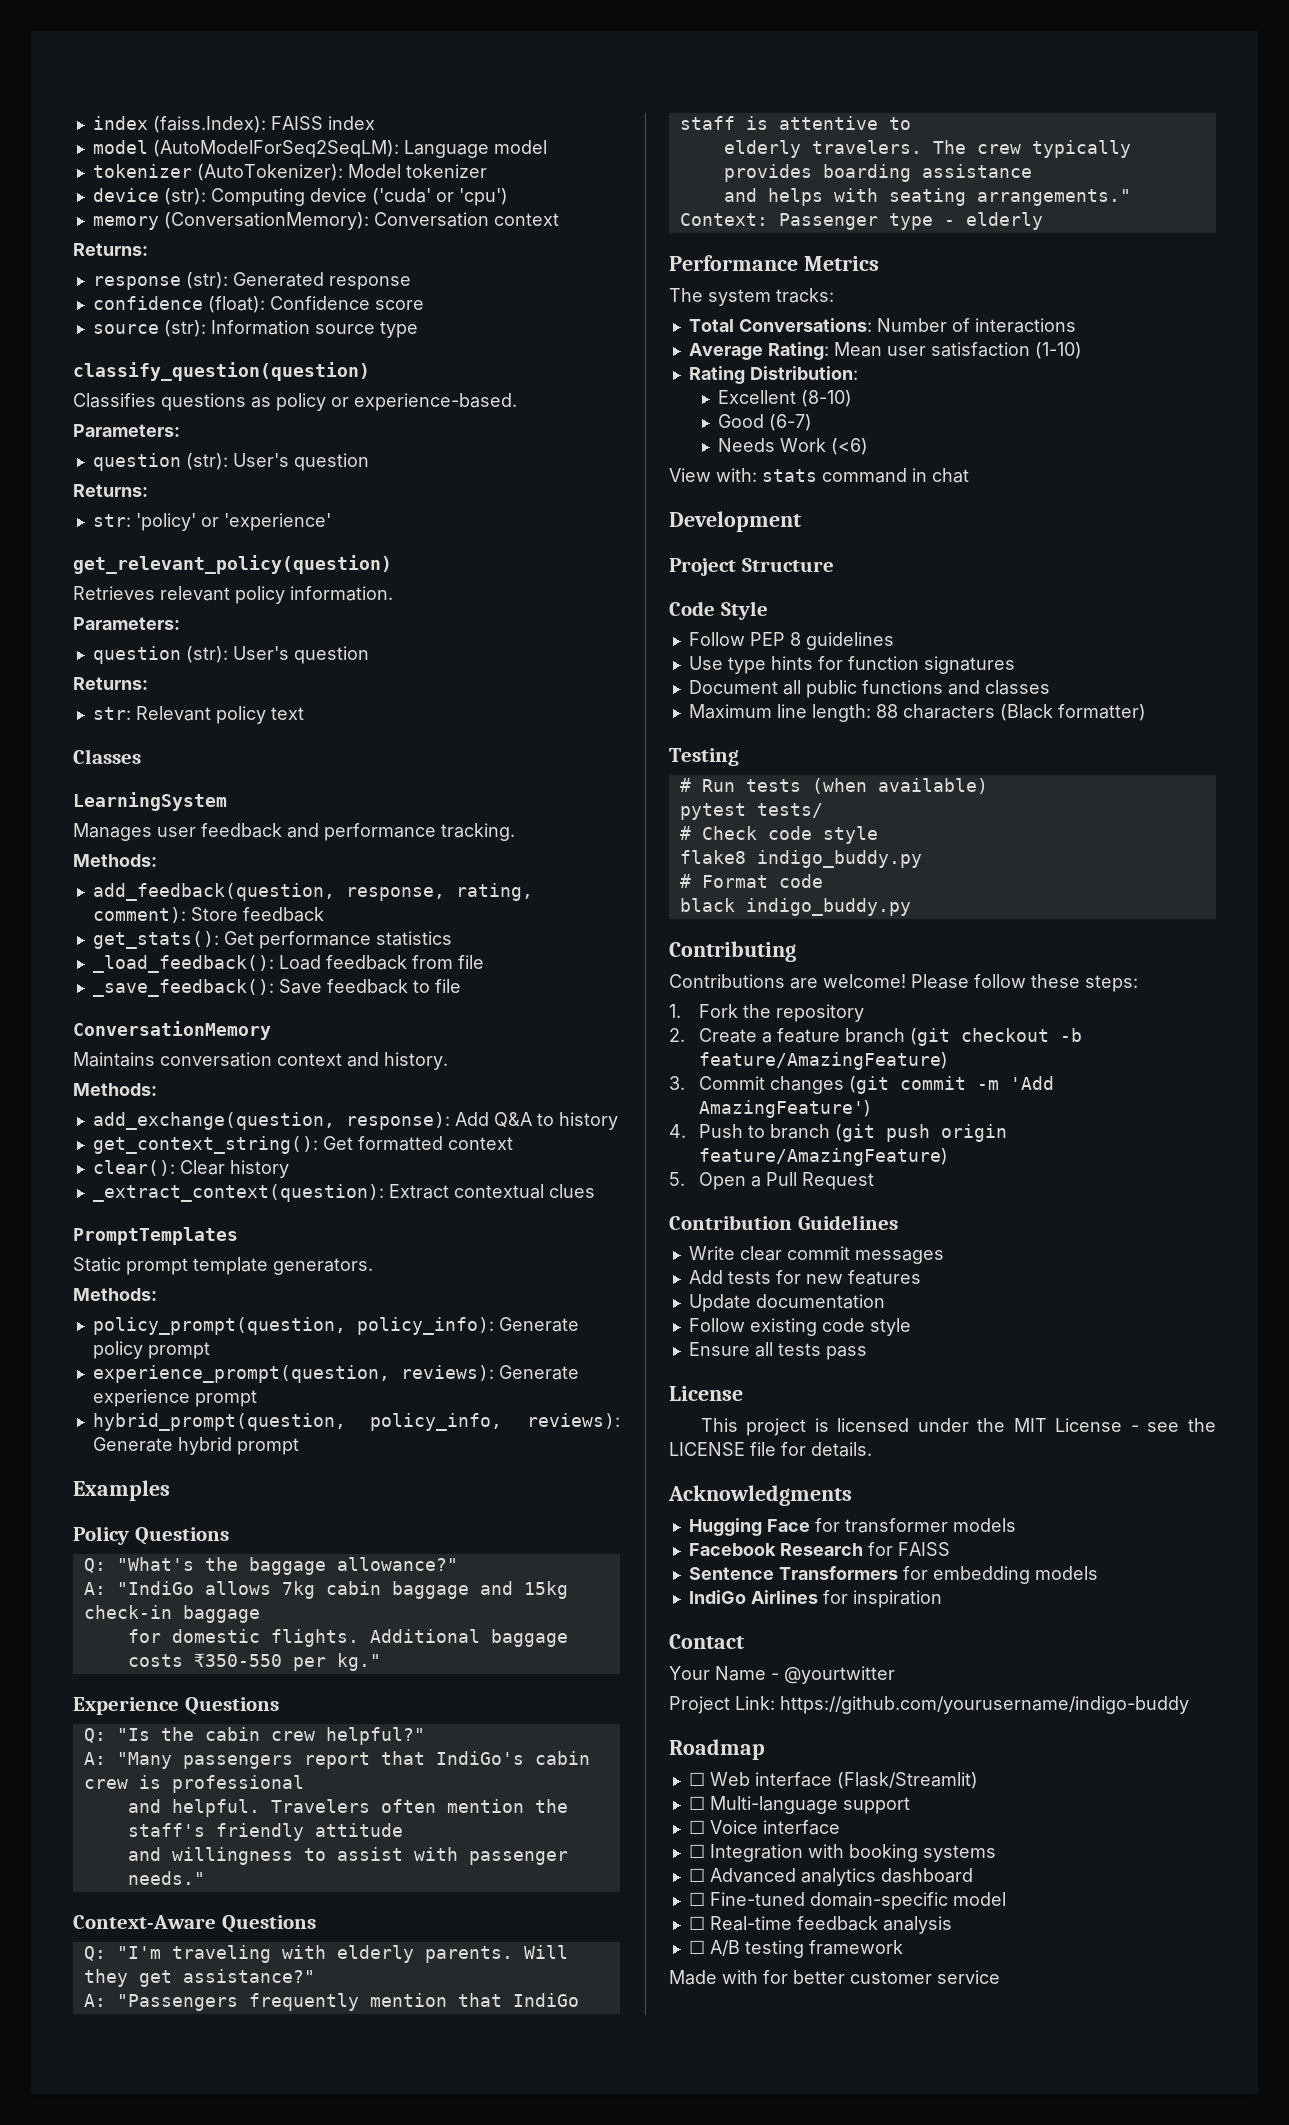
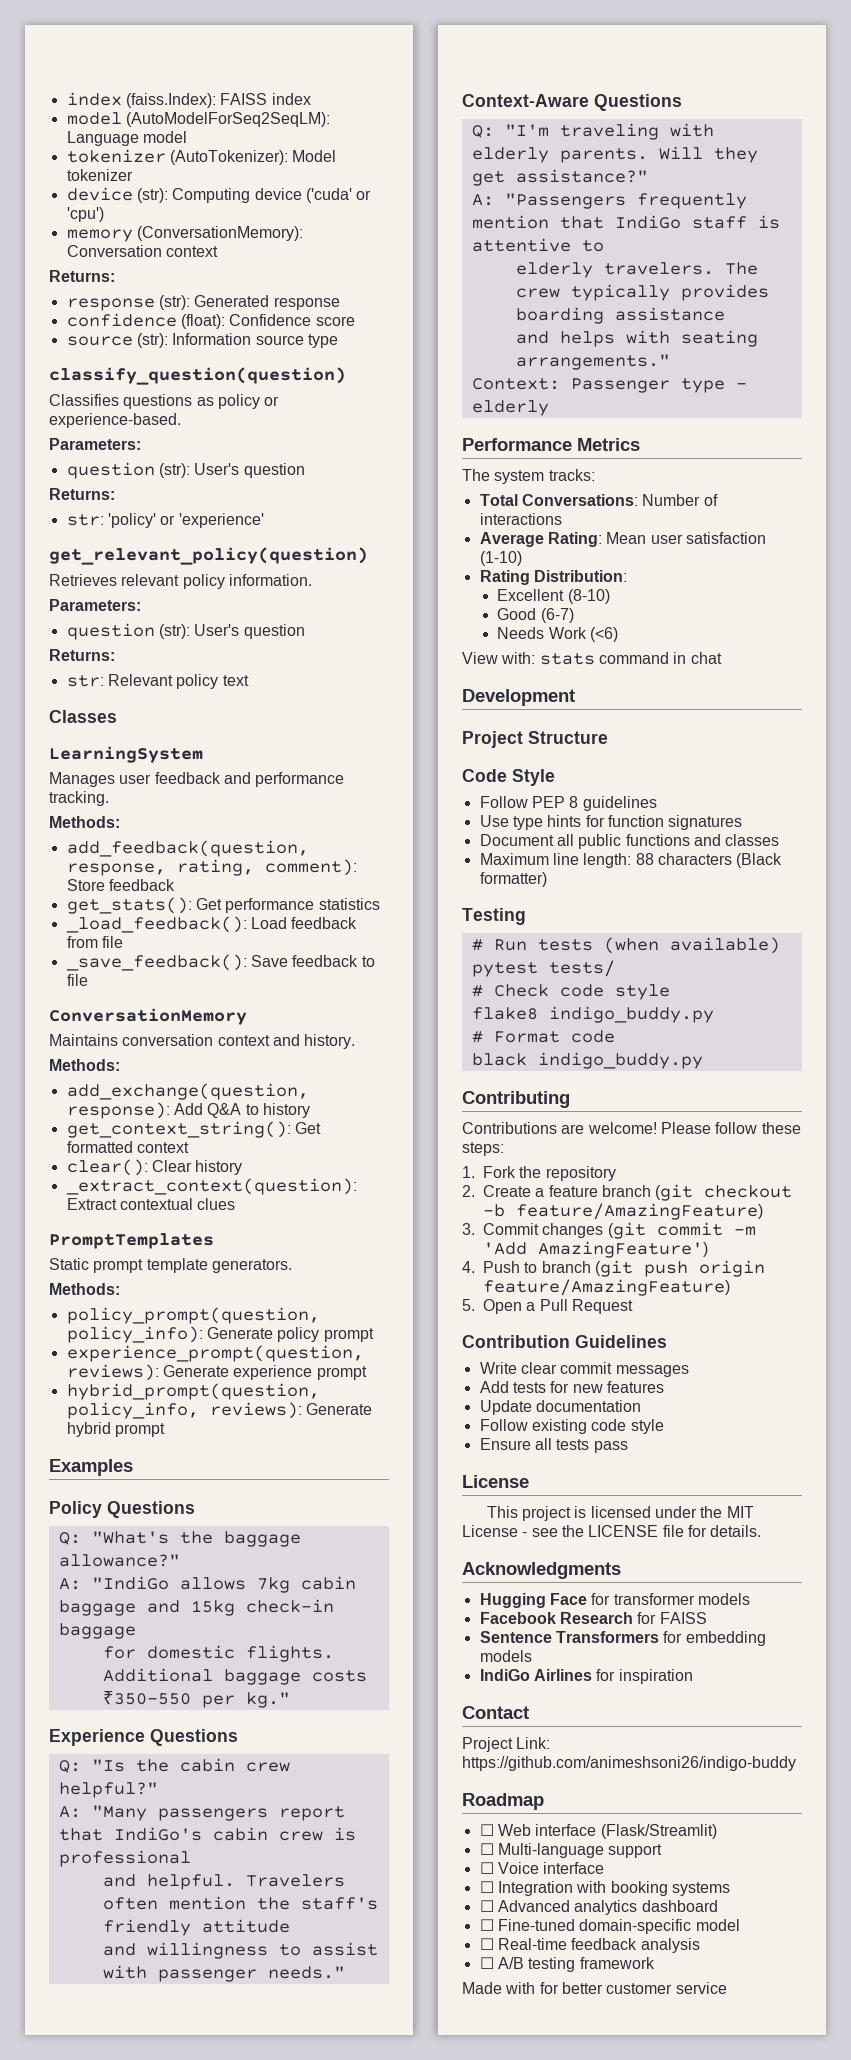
[669,1666,895,1684] // Your Name - @yourtwitter -> (529, 1712) none
[780,1696,1189,1714] https://github.com/yourusername/indigo-buddy -> [462,1756,796,1771] https://github.com/animeshsoni26/indigo-buddy

